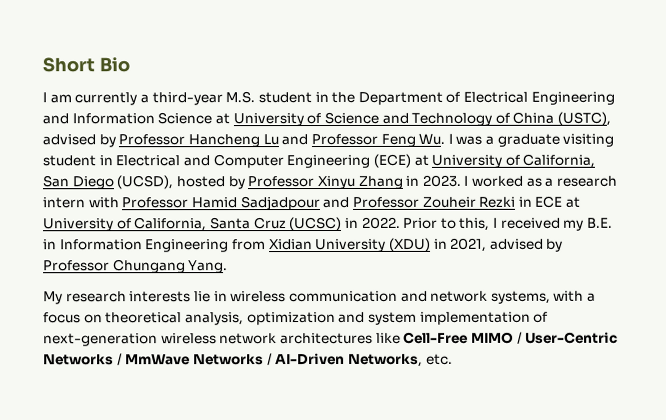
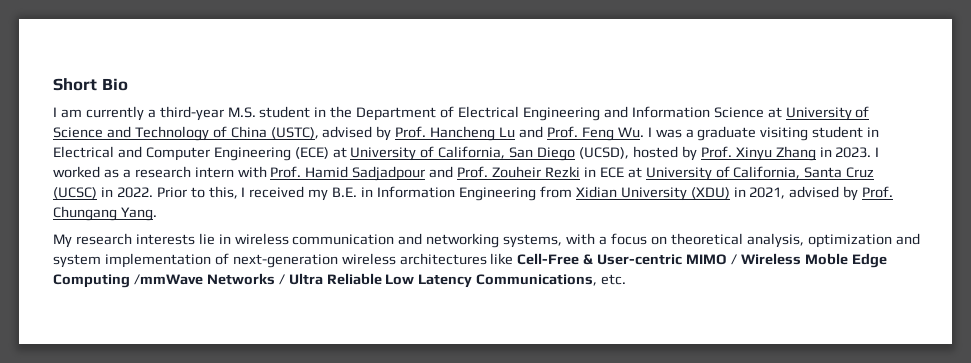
[118,134,186,146] Professor -> [395,126,427,138] Prof.
[310,133,378,146] Professor -> [546,126,578,138] Prof.
[247,176,315,188] Professor -> [700,146,732,158] Prof.
[121,197,189,209] Professor -> [270,166,302,178] Prof.
[351,196,419,208] Professor -> [457,166,489,178] Prof.
[43,260,110,272] Professor -> [862,186,894,198] Prof.
[430,290,489,302] network -> [426,233,500,248] networking
[219,333,278,345] network -> (396, 259) none
[470,331,619,344] [43,352,423,367] MIMO / User-Centric Networks / MmWave Networks / AI-Driven Networks, -> [583,253,887,268] [53,273,598,288] & User-centric MIMO / Wireless Moble Edge Computing /mmWave Networks / Ultra Reliable Low Latency Communications,

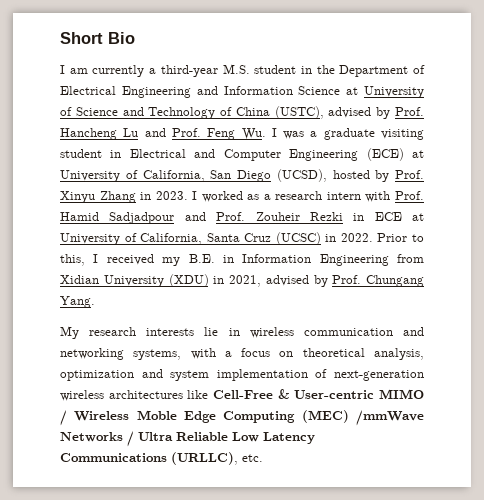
(130, 281) none -> [301,410,349,423] (MEC)
[476,274,598,286] Communications, -> [60,452,238,465] Communications (URLLC),

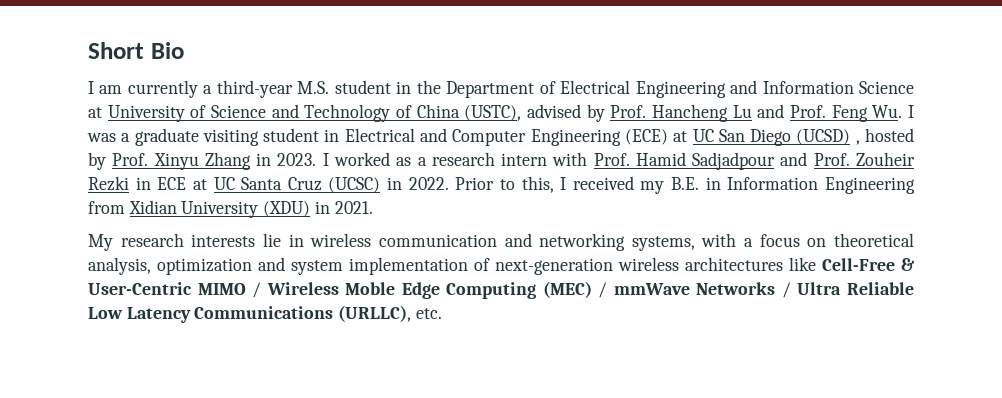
[60,169,327,182] University of California, San Diego (UCSD), -> [692,129,860,146] UC San Diego (UCSD) ,
[60,233,203,245] University of California, -> [213,177,235,190] UC
[229,275,424,287] [60,296,95,308] 2021, advised by Prof. Chungang Yang. -> [334,201,373,214] 2021.
[294,390,375,399] User-centric -> [88,282,192,295] User-Centric
[356,410,424,426] /mmWave -> [598,282,690,298] / mmWave

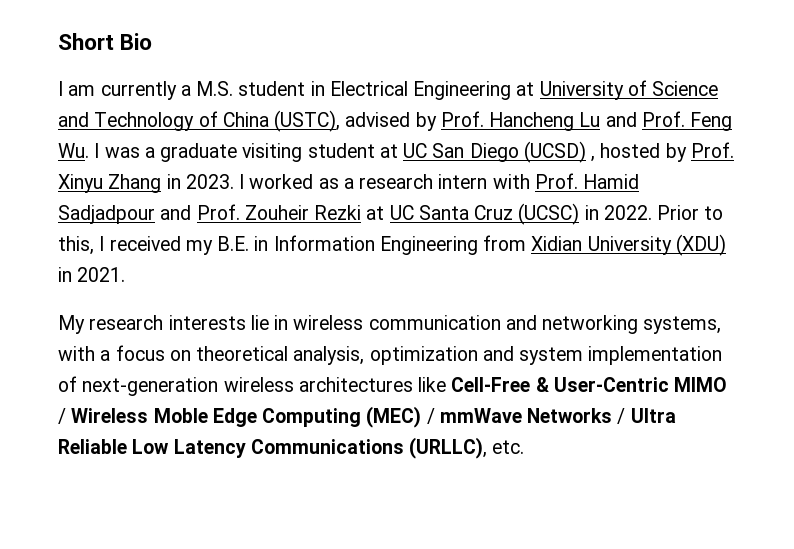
[216,80,293,98] third-year -> (191, 90) none
[416,80,914,98] the Department of Electrical Engineering and Information Science -> [329,81,512,100] Electrical Engineering
[324,128,668,146] in Electrical and Computer Engineering (ECE) -> (375, 150) none
[135,177,187,190] in ECE -> (362, 212) none

